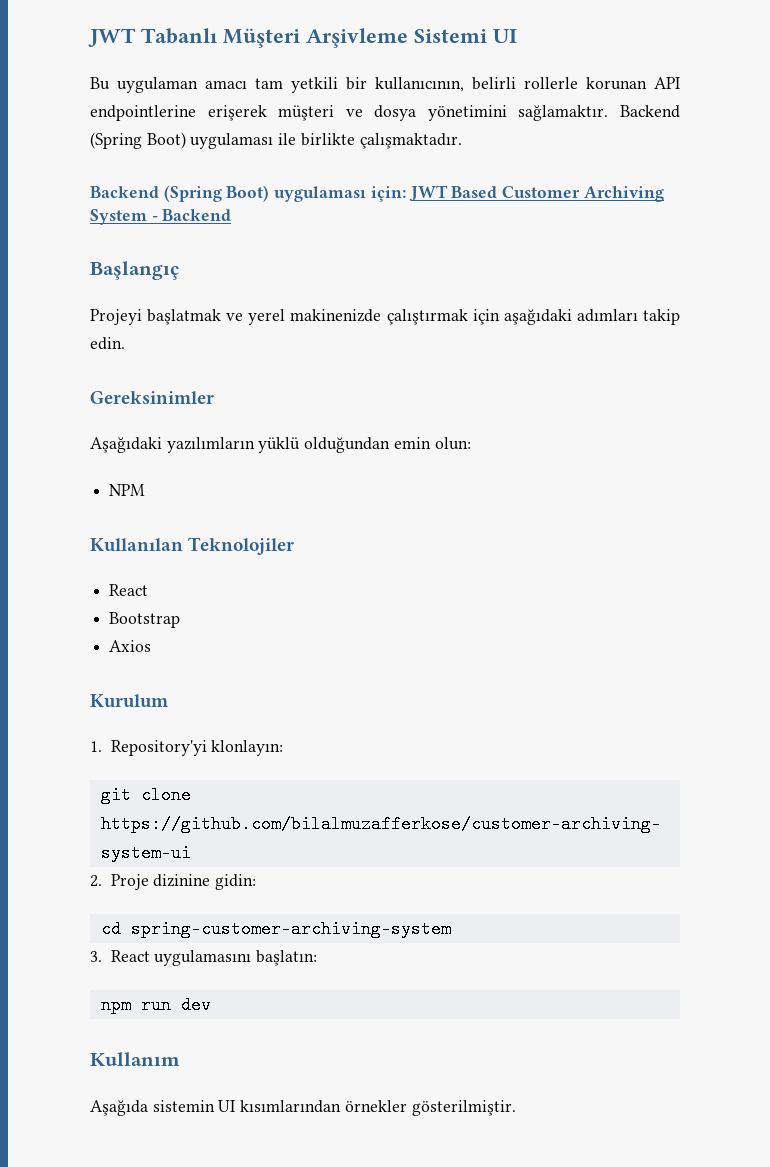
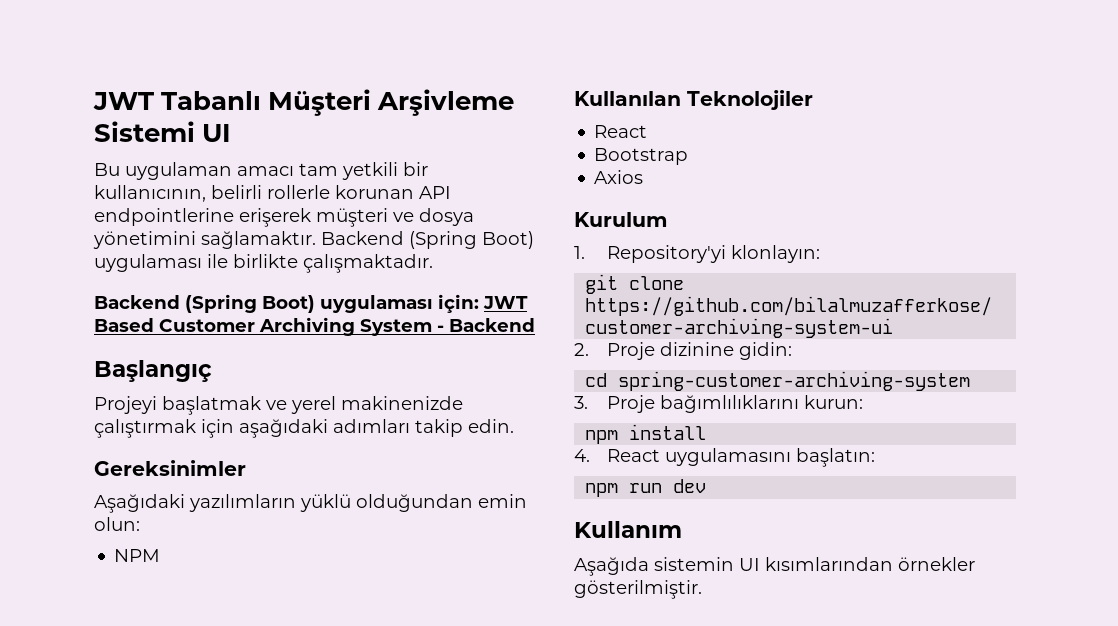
(102, 956) none -> [607,395,864,413] [585,424,707,444] [574,449,590,462] Proje bağımlılıklarını kurun: // npm install // 4.

